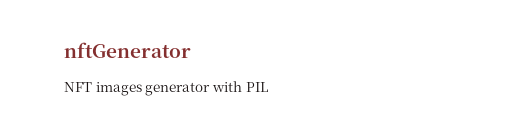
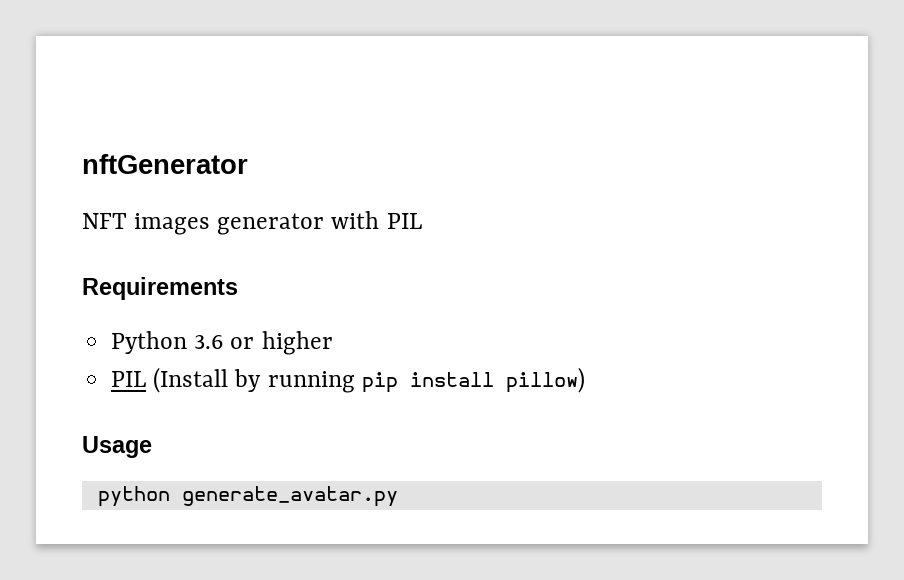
(268, 87) none -> [82,277,238,300] [111,331,333,355] [111,367,585,393] [82,436,152,458] [97,486,398,507] // Requirements // Python 3.6 or higher // PIL (Install by running pip install pillow) // Usage // python generate_avatar.py

